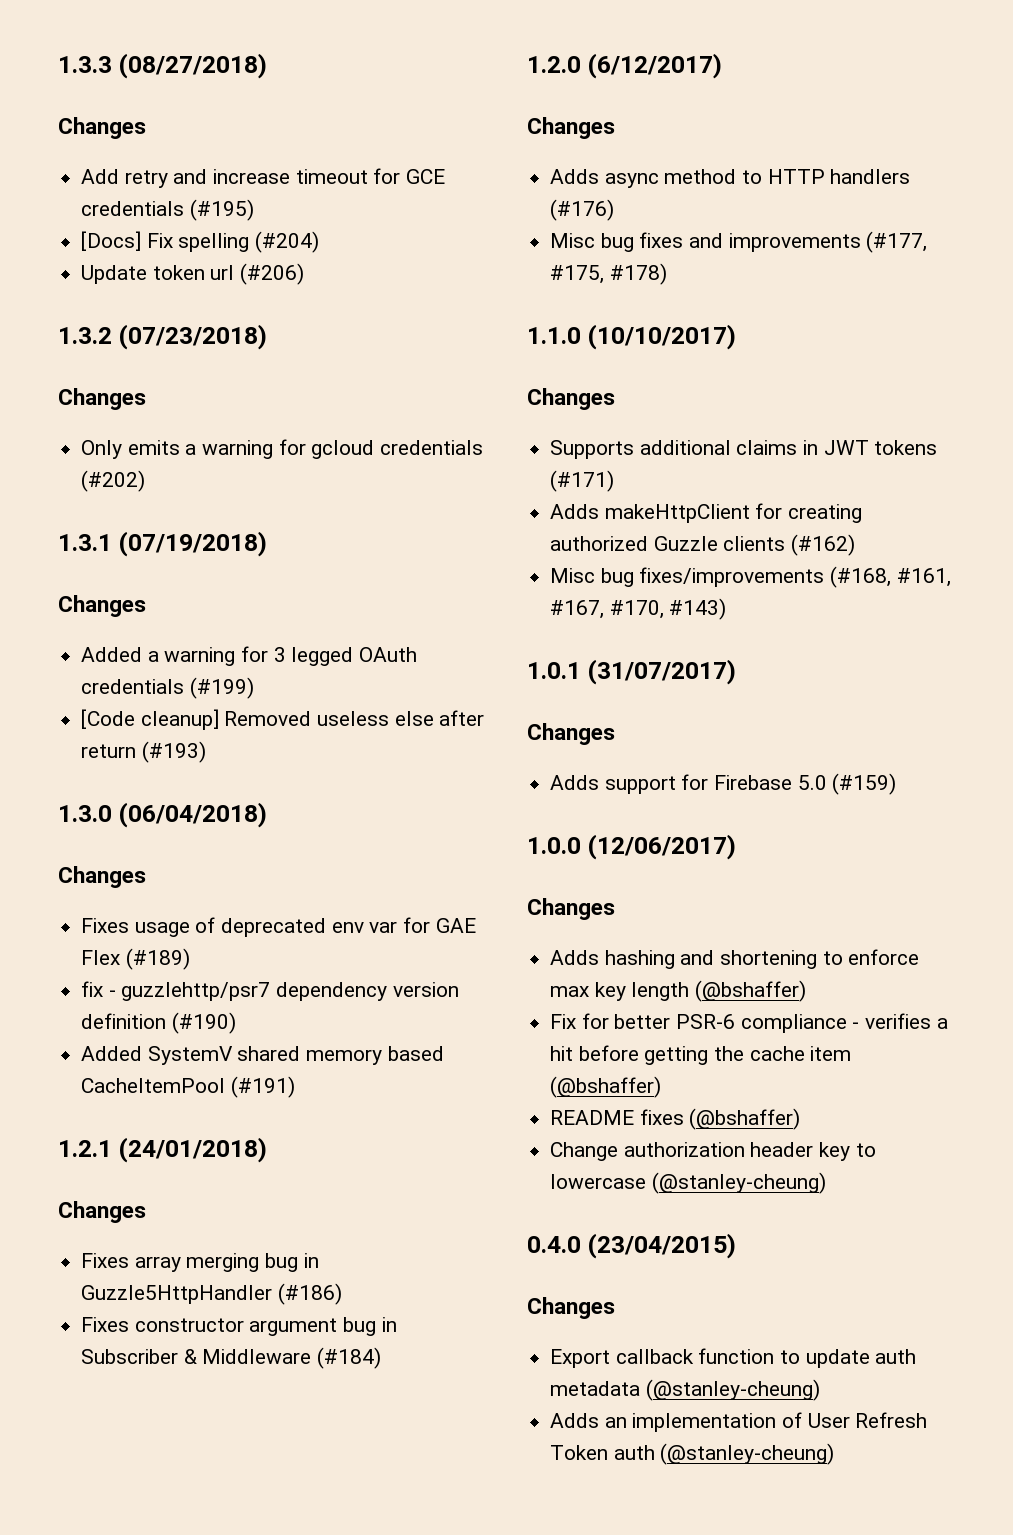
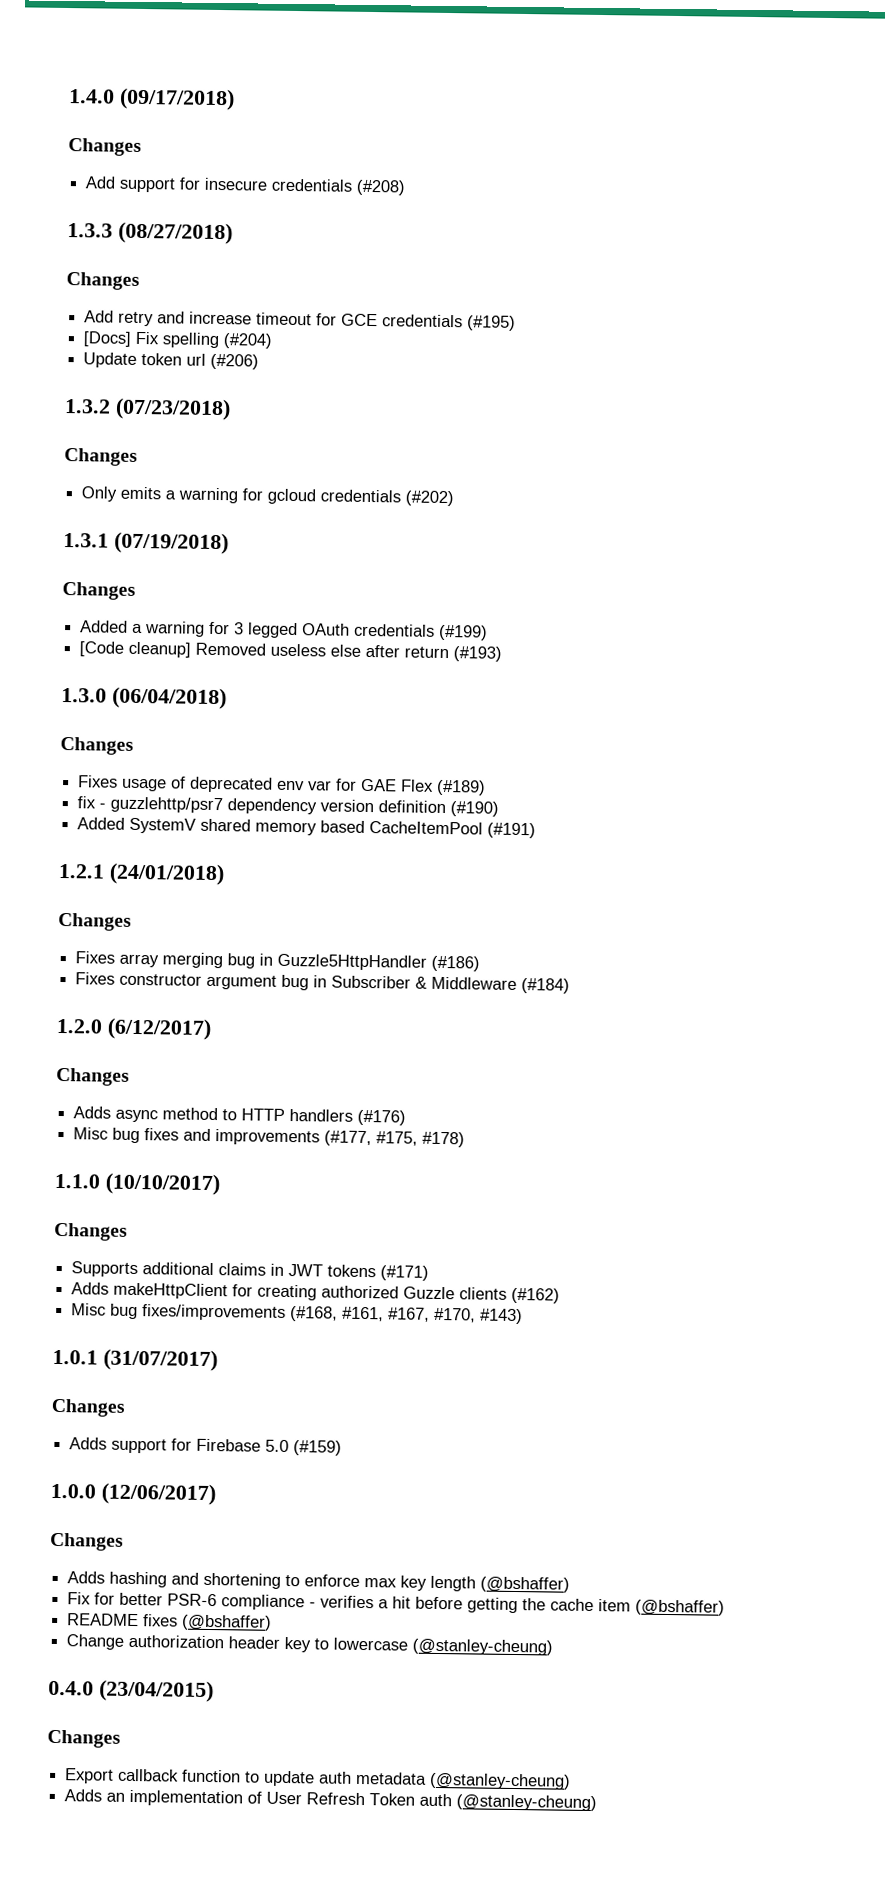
(58, 64) none -> [68,87,235,111] [68,138,142,156] [85,176,407,196] 1.4.0 (09/17/2018) // Changes // Add support for insecure credentials (#208) //

